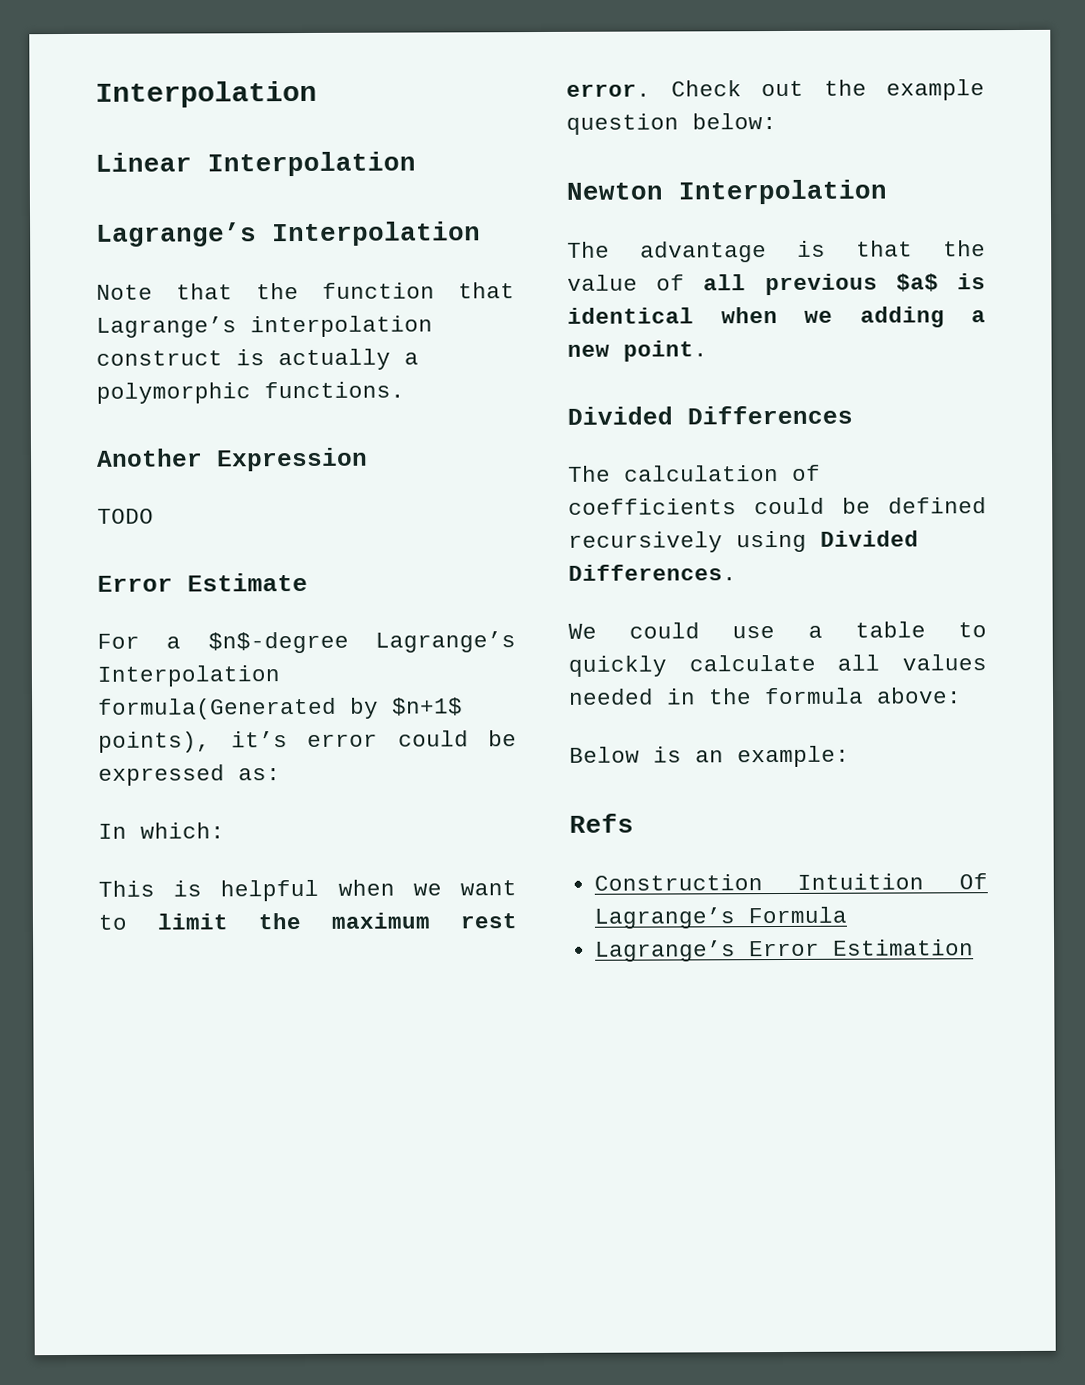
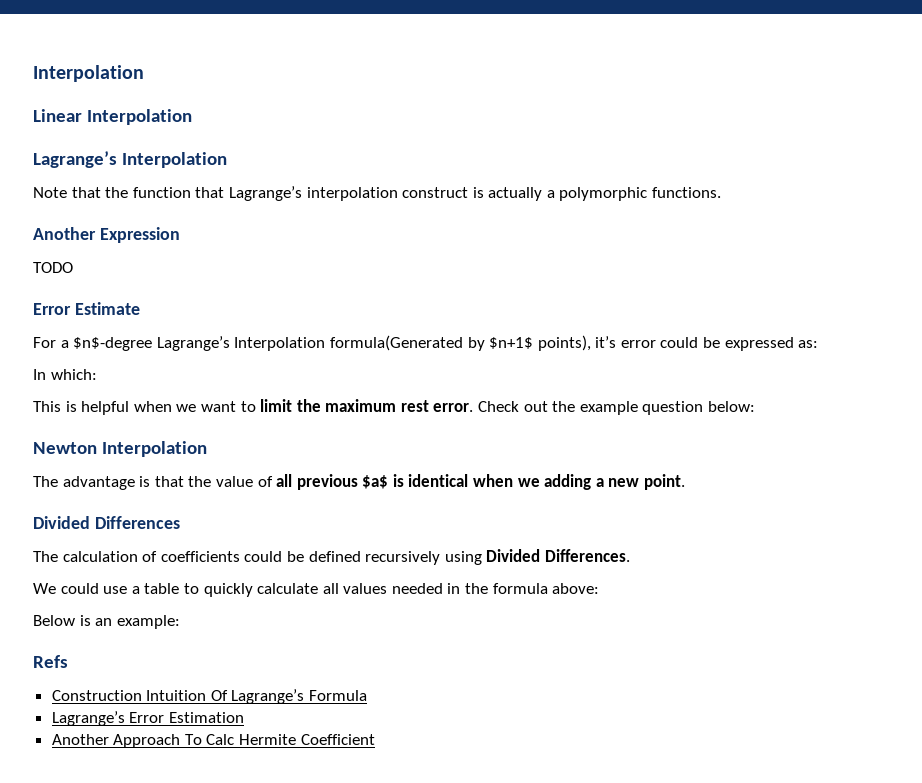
(974, 947) none -> [51,734,375,748] // Another Approach To Calc Hermite Coefficient

